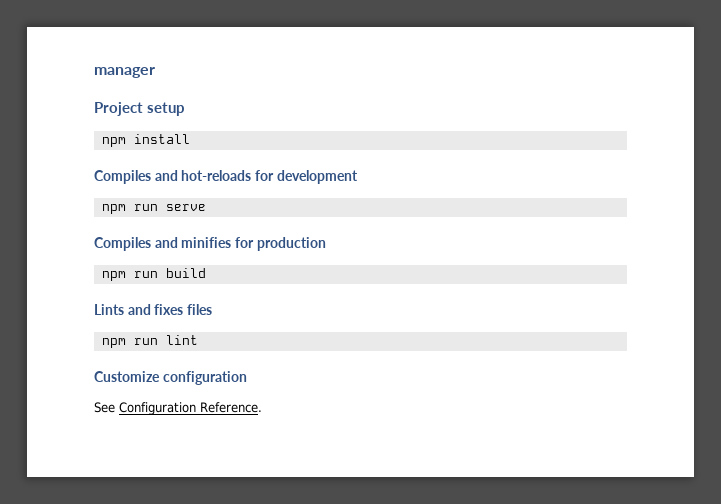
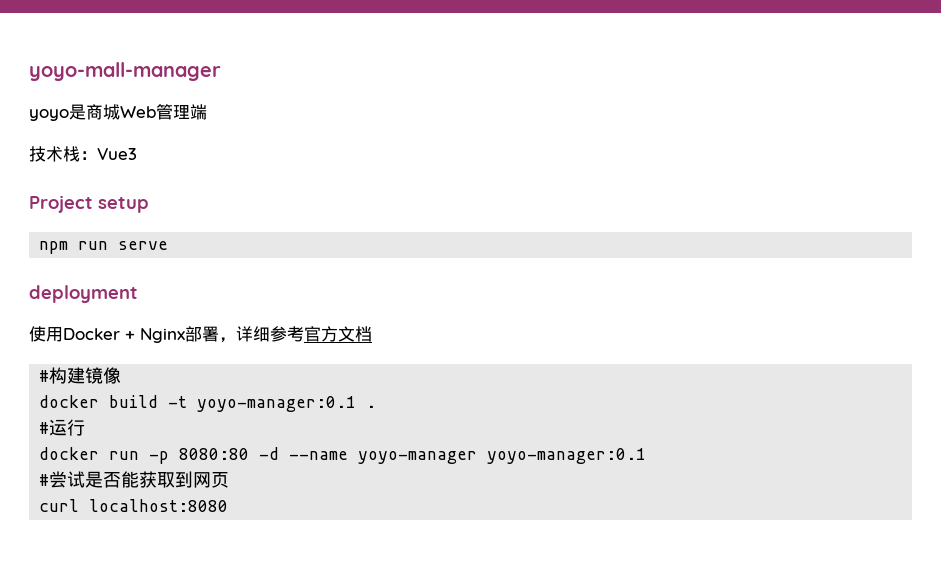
[94,67,155,78] [94,102,186,116] [101,134,190,147] [94,170,358,184] [101,204,206,214] [94,237,326,251] [101,268,206,281] [94,304,212,315] [101,335,198,348] [94,371,247,385] [94,402,262,415] manager // Project setup // npm install // Compiles and hot-reloads for development // npm run serve // Compiles and minifies for production // npm run build // Lints and fixes files // npm run lint // Customize configuration // See Configuration Reference. -> [29,62,221,81] [29,104,207,121] [29,146,137,162] [29,195,149,213] [39,241,169,254] [29,285,138,303] [29,326,372,343] [39,367,122,384] [39,395,377,412] [39,419,86,436] [39,447,647,464] [39,471,230,488] [39,499,229,512] yoyo-mall-manager // yoyo是商城Web管理端 // 技术栈：Vue3 // Project setup // npm run serve // deployment // 使用Docker + Nginx部署，详细参考官方文档 // #构建镜像 // docker build -t yoyo-manager:0.1 . // #运行 // docker run -p 8080:80 -d --name yoyo-manager yoyo-manager:0.1 // #尝试是否能获取到网页 // curl localhost:8080

